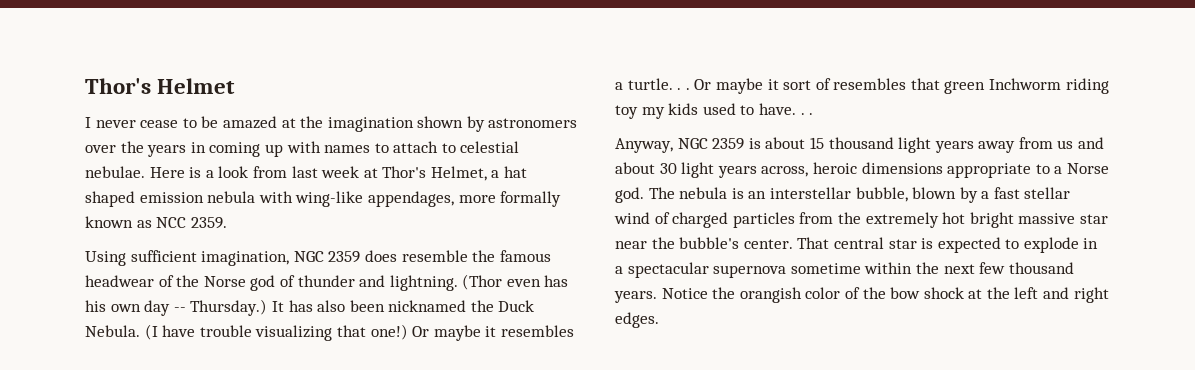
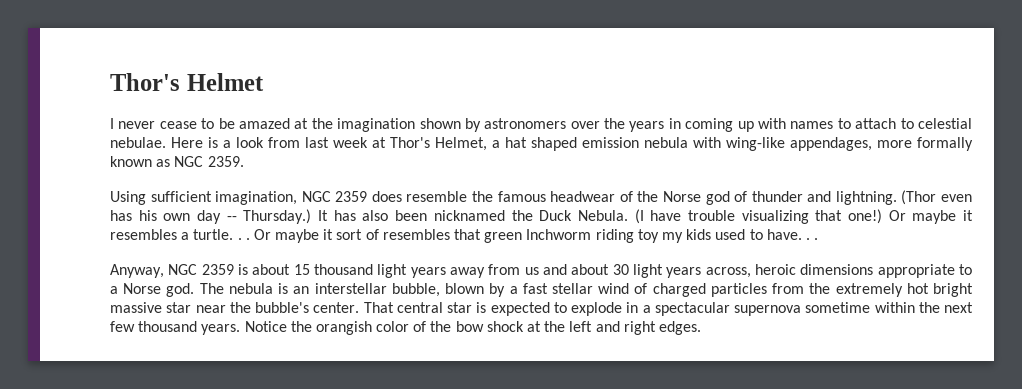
[156,217,187,228] NCC -> [174,156,204,167] NGC

